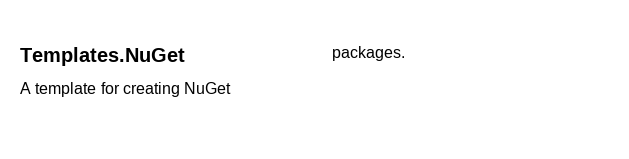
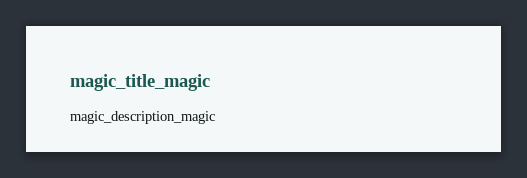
[20,47,185,66] [20,82,232,97] [332,46,405,61] Templates.NuGet // A template for creating NuGet packages. -> [70,74,210,91] [70,111,215,124] magic_title_magic // magic_description_magic

